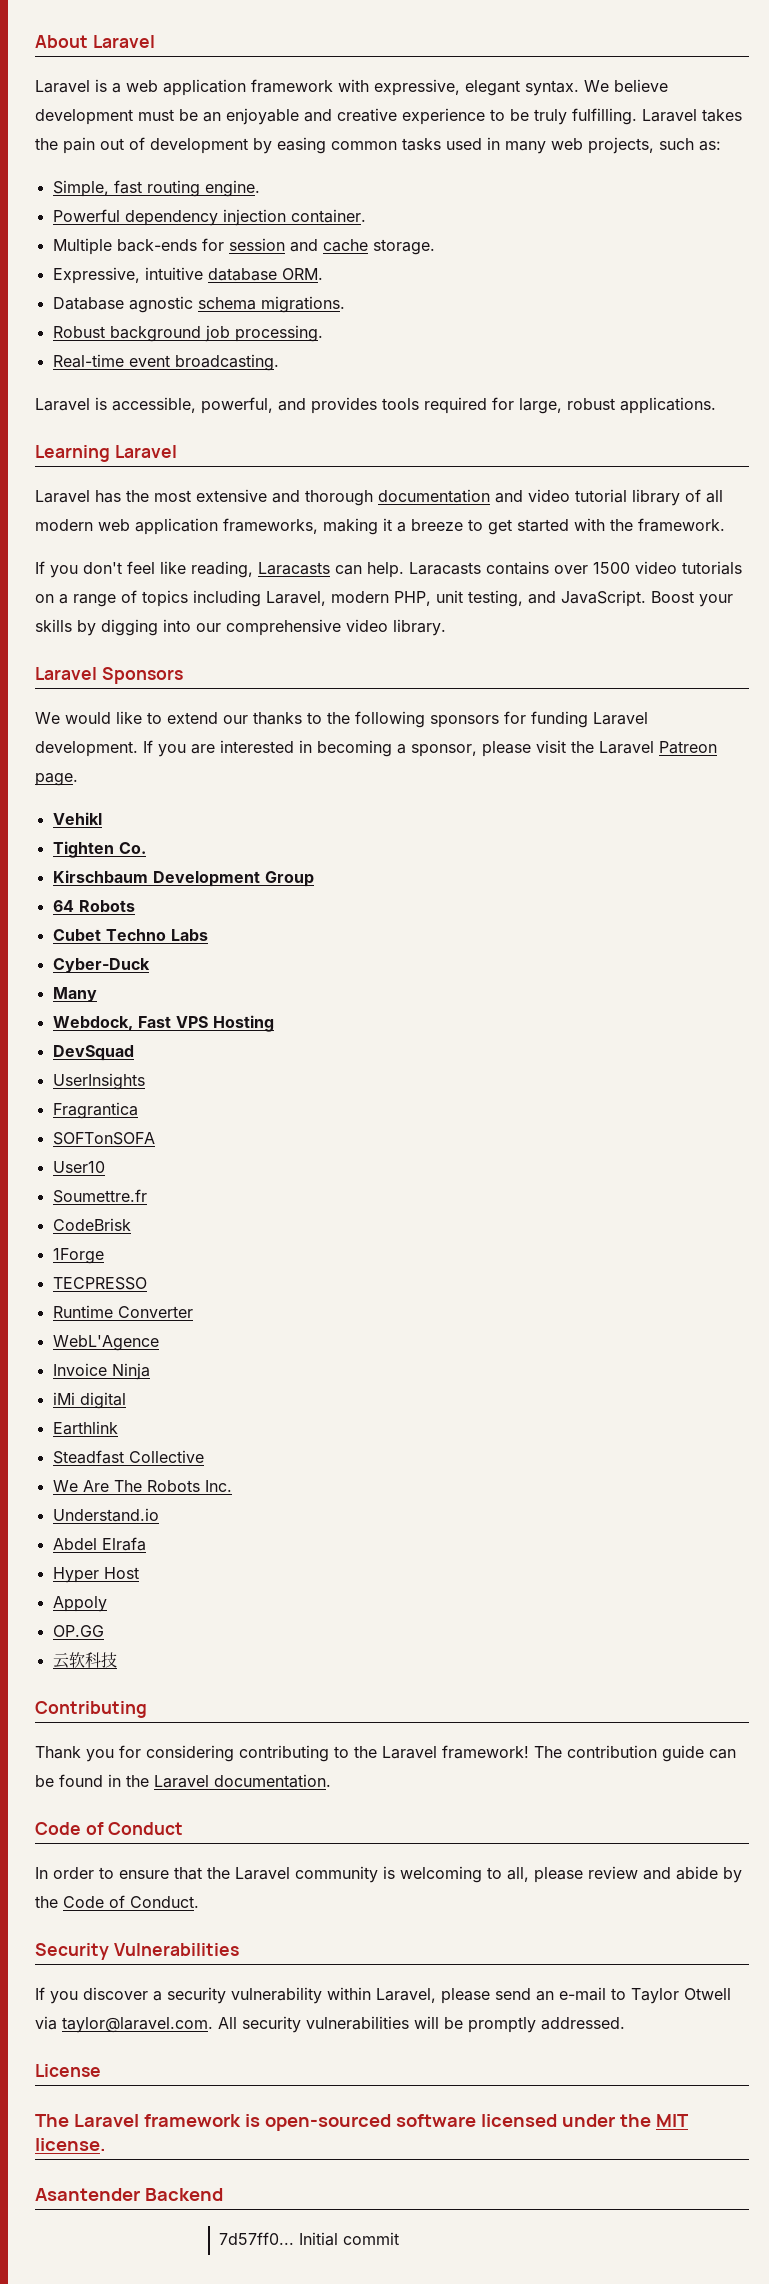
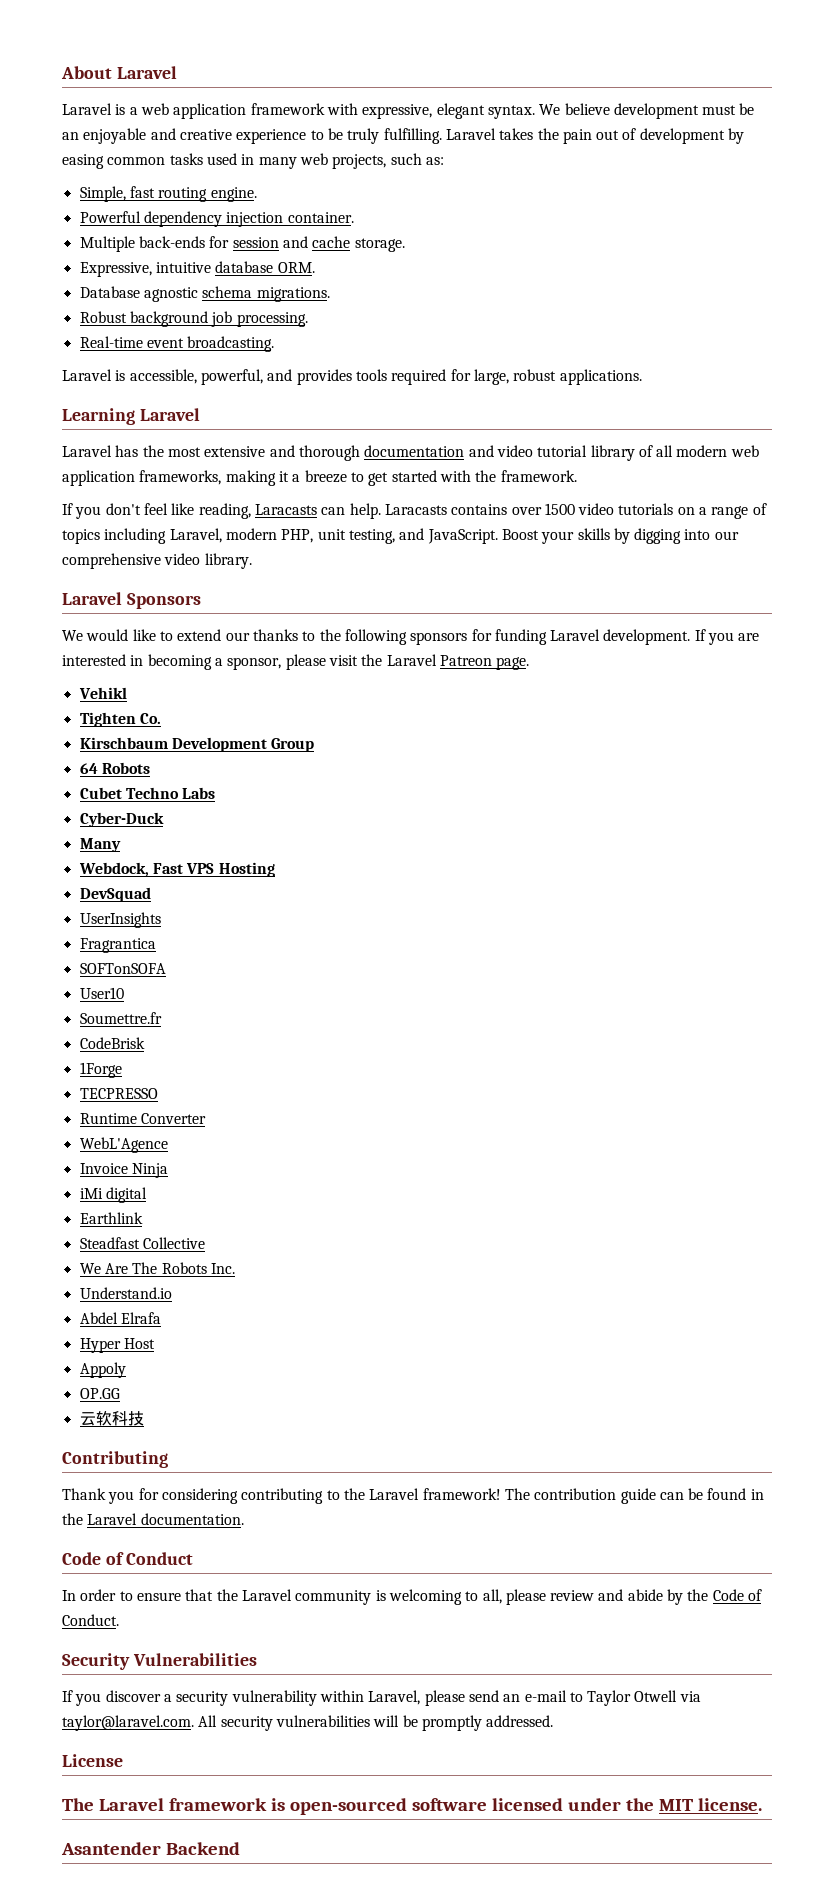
[218,2232,399,2246] // 7d57ff0... Initial commit -> (240, 1848) none

